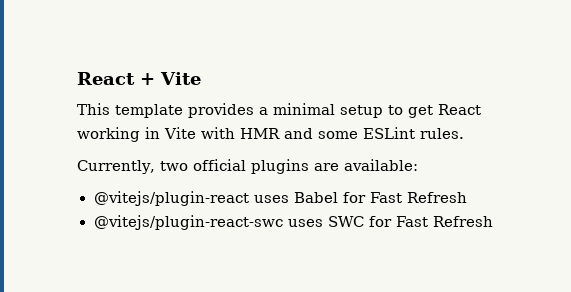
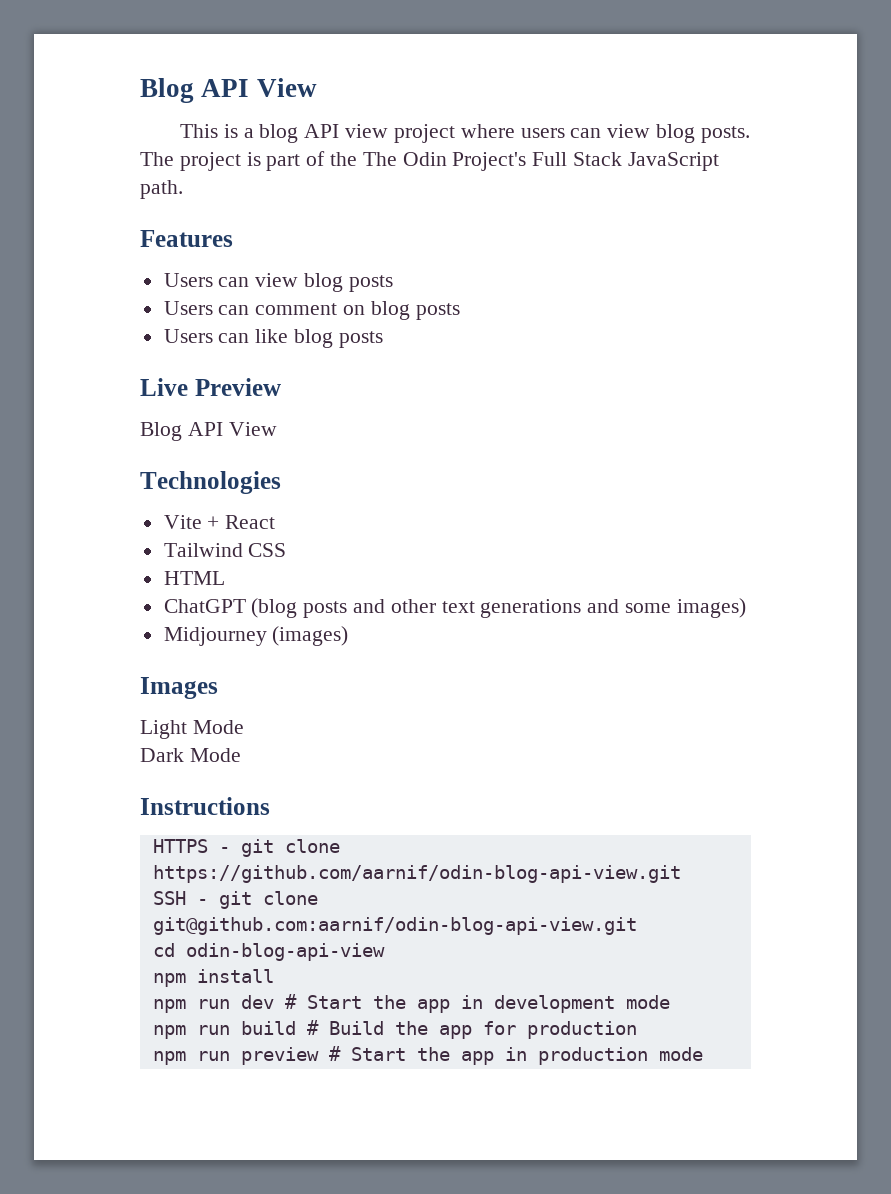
[77,72,201,85] [77,103,481,118] [77,127,464,142] [77,159,418,174] [93,191,468,206] [93,215,494,230] React + Vite // This template provides a minimal setup to get React working in Vite with HMR and some ESLint rules. // Currently, two official plugins are available: // @vitejs/plugin-react uses Babel for Fast Refresh // @vitejs/plugin-react-swc uses SWC for Fast Refresh -> [140,78,317,103] [180,124,750,143] [140,151,719,171] [140,180,183,199] [140,230,233,247] [163,273,393,292] [163,301,460,320] [163,329,383,348] [140,378,281,396] [140,422,277,441] [140,471,281,494] [163,515,276,529] [163,543,287,557] [163,571,225,585] [163,598,746,618] [163,626,349,646] [140,677,218,699] [140,720,244,739] [140,748,241,762] [140,797,270,815] [152,839,340,857] [152,865,681,883] [152,891,318,909] [152,917,637,935] [152,943,385,961] [152,969,274,987] [152,994,670,1013] [152,1020,637,1039] [152,1046,703,1065] Blog API View // This is a blog API view project where users can view blog posts. The project is part of the The Odin Project's Full Stack JavaScript path. // Features // Users can view blog posts // Users can comment on blog posts // Users can like blog posts // Live Preview // Blog API View // Technologies // Vite + React // Tailwind CSS // HTML // ChatGPT (blog posts and other text generations and some images) // Midjourney (images) // Images // Light Mode // Dark Mode // Instructions // HTTPS - git clone https://github.com/aarnif/odin-blog-api-view.git // SSH - git clone git@github.com:aarnif/odin-blog-api-view.git // cd odin-blog-api-view // npm install // npm run dev # Start the app in development mode // npm run build # Build the app for production // npm run preview # Start the app in production mode

